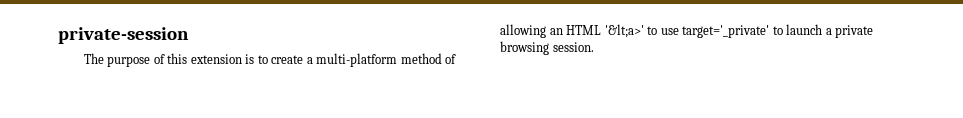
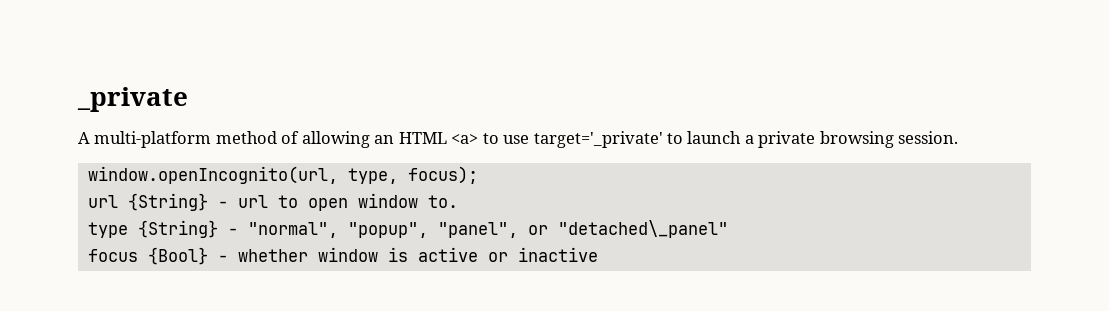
[58,27,189,44] [83,53,313,67] private-session // The purpose of this extension is to create a -> [77,87,188,112] [78,132,90,144] _private // A
[604,24,644,38] '&lt;a>' -> [451,134,479,144] <a>
(594, 47) none -> [87,166,478,184] [87,193,458,211] [87,220,728,238] [87,247,598,265] // window.openIncognito(url, type, focus); // url {String} - url to open window to. // type {String} - "normal", "popup", "panel", or "detached\_panel" // focus {Bool} - whether window is active or inactive

